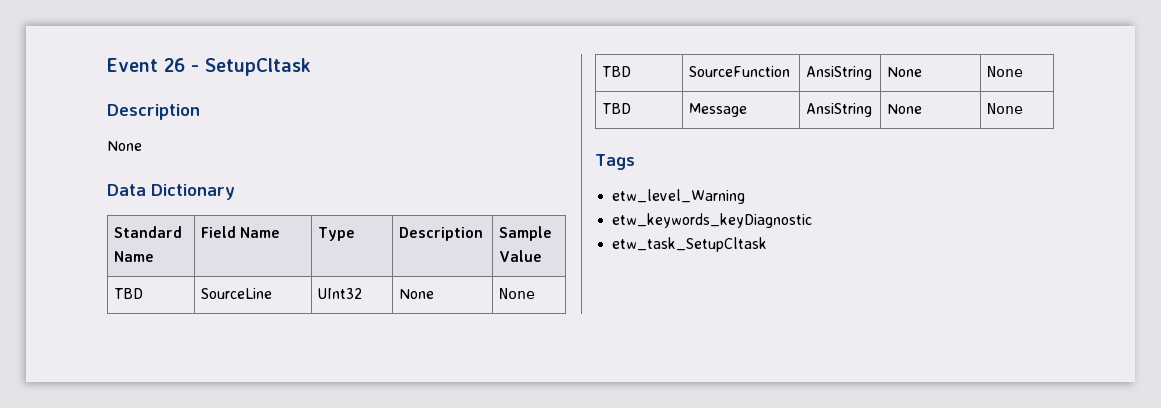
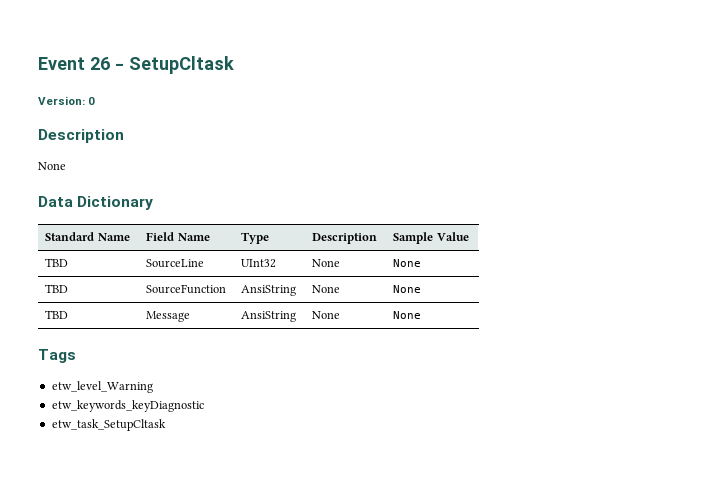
(311, 67) none -> [38,96,96,105] // Version: 0

